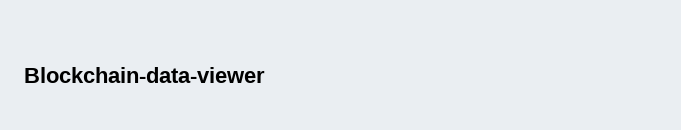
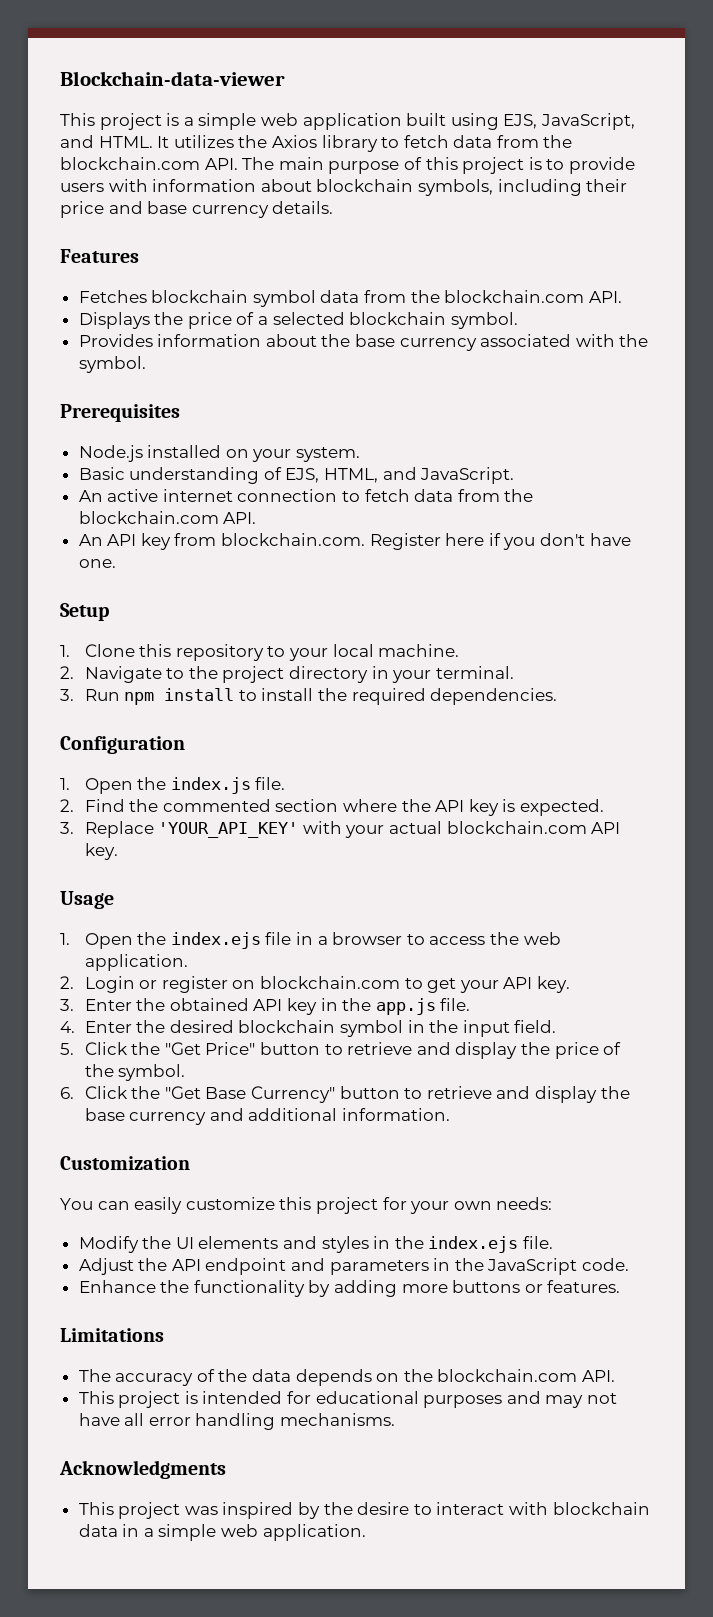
(265, 75) none -> [60,113,635,130] [60,135,573,152] [60,157,635,174] [60,179,628,196] [60,201,334,218] [60,249,139,263] [78,290,622,307] [78,312,518,329] [78,334,649,351] [78,356,146,373] [60,404,180,422] [78,445,361,462] [78,467,515,484] [78,489,534,502] [78,511,257,524] [78,533,631,550] [78,559,116,568] [60,603,109,621] [60,644,460,661] [60,666,514,683] [60,688,558,705] [60,736,185,754] [60,777,286,794] [60,799,604,816] [60,821,621,838] [84,843,118,860] [60,891,114,909] [60,932,561,949] [84,954,188,971] [60,976,570,993] [60,998,471,1015] [60,1020,557,1037] [60,1042,622,1059] [84,1064,186,1081] [60,1086,630,1103] [84,1108,451,1125] [60,1156,190,1170] [60,1197,553,1214] [78,1236,554,1253] [78,1258,630,1275] [78,1280,621,1297] [60,1328,164,1342] [78,1369,616,1386] [78,1391,618,1408] [78,1413,396,1430] [59,1460,226,1479] [78,1502,650,1519] [78,1524,366,1541] // This project is a simple web application built using EJS, JavaScript, and HTML. It utilizes the Axios library to fetch data from the blockchain.com API. The main purpose of this project is to provide users with information about blockchain symbols, including their price and base currency details. // Features // Fetches blockchain symbol data from the blockchain.com API. // Displays the price of a selected blockchain symbol. // Provides information about the base currency associated with the symbol. // Prerequisites // Node.js installed on your system. // Basic understanding of EJS, HTML, and JavaScript. // An active internet connection to fetch data from the blockchain.com API. // An API key from blockchain.com. Register here if you don't have one. // Setup // 1. Clone this repository to your local machine. // 2. Navigate to the project directory in your terminal. // 3. Run npm install to install the required dependencies. // Configuration // 1. Open the index.js file. // 2. Find the commented section where the API key is expected. // 3. Replace 'YOUR_API_KEY' with your actual blockchain.com API key. // Usage // 1. Open the index.ejs file in a browser to access the web application. // 2. Login or register on blockchain.com to get your API key. // 3. Enter the obtained API key in the app.js file. // 4. Enter the desired blockchain symbol in the input field. // 5. Click the "Get Price" button to retrieve and display the price of the symbol. // 6. Click the "Get Base Currency" button to retrieve and display the base currency and additional information. // Customization // You can easily customize this project for your own needs: // Modify the UI elements and styles in the index.ejs file. // Adjust the API endpoint and parameters in the JavaScript code. // Enhance the functionality by adding more buttons or features. // Limitations // The accuracy of the data depends on the blockchain.com API. // This project is intended for educational purposes and may not have all error handling mechanisms. // Acknowledgments // This project was inspired by the desire to interact with blockchain data in a simple web application.

